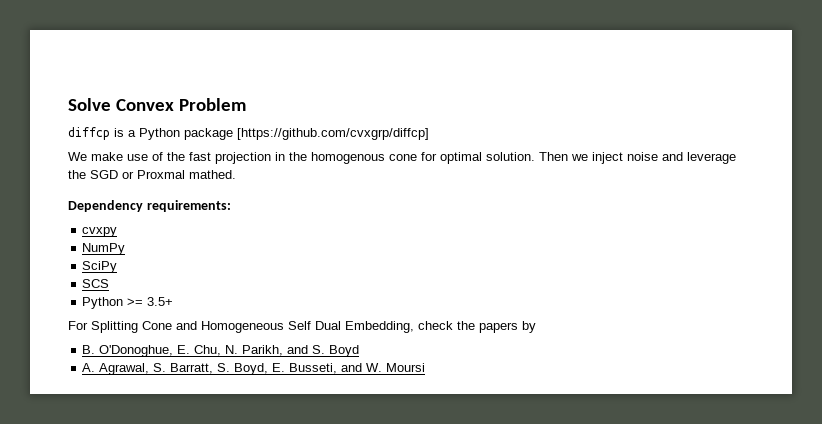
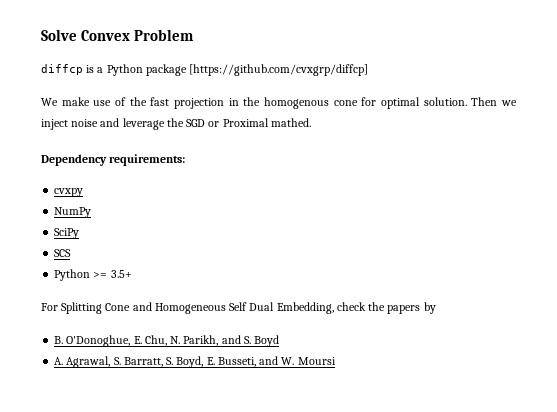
[137,170,185,179] Proxmal -> [222,118,269,127] Proximal

